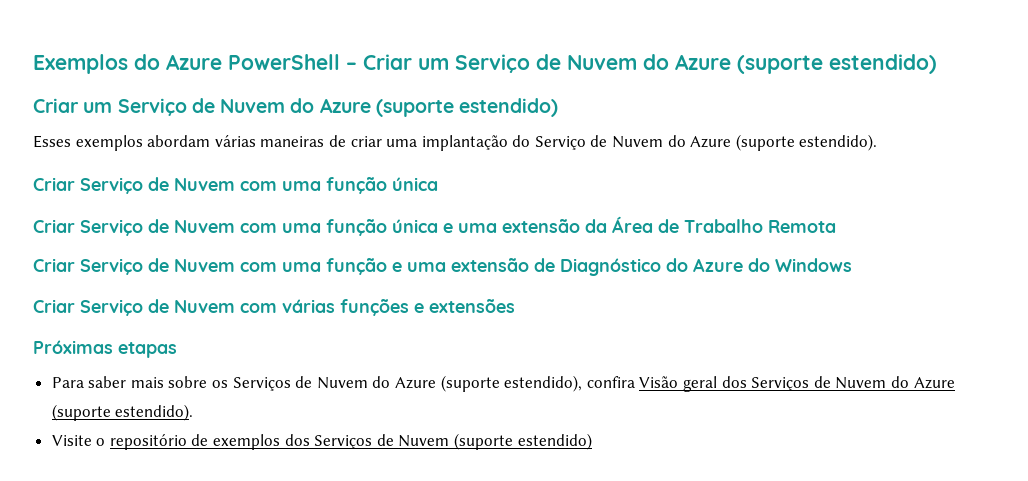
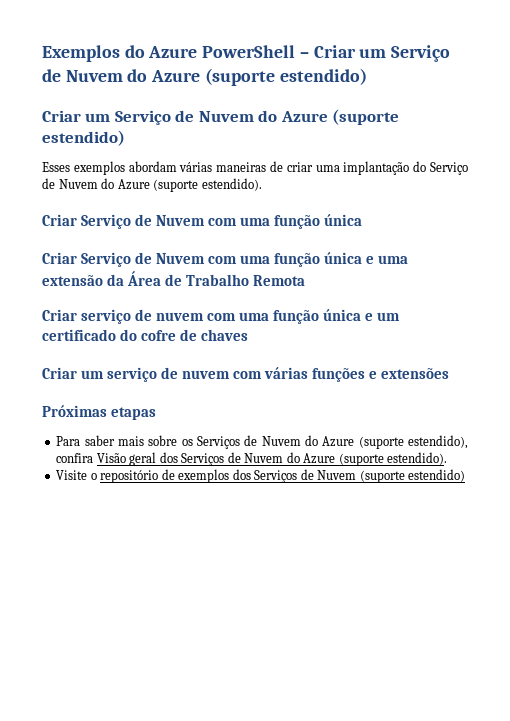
[80,258,852,276] [33,299,235,316] Serviço de Nuvem com uma função e uma extensão de Diagnóstico do Azure do Windows // Criar Serviço de Nuvem -> [81,309,401,324] [42,329,249,341] [42,367,231,382] serviço de nuvem com uma função única e um certificado do cofre de chaves // Criar um serviço de nuvem

